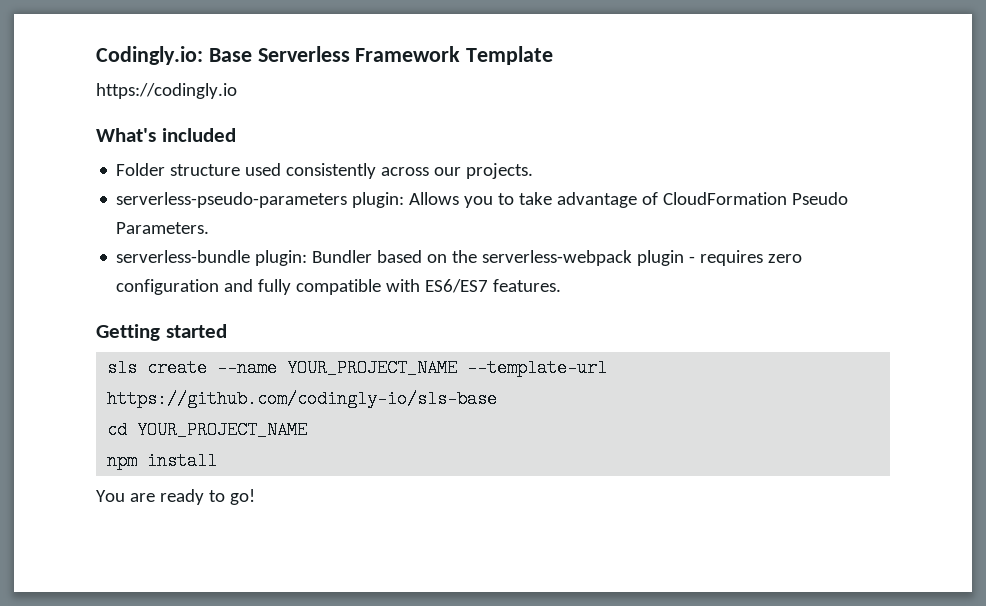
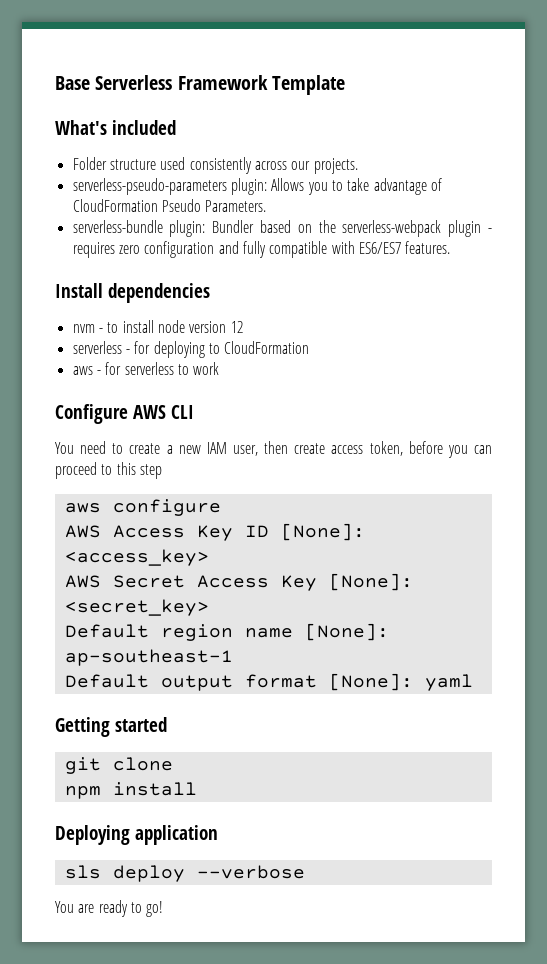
[96,46,203,65] Codingly.io: -> (55, 83) none
[96,83,237,99] // https://codingly.io -> (346, 85) none
[96,324,227,341] [107,359,608,377] [107,390,498,408] [107,421,308,439] [107,452,218,470] Getting started // sls create --name YOUR_PROJECT_NAME --template-url https://github.com/codingly-io/sls-base // cd YOUR_PROJECT_NAME // npm install -> [55,283,210,303] [72,320,243,333] [72,341,310,358] [72,362,220,375] [55,404,194,424] [55,441,493,458] [55,462,162,479] [64,499,221,516] [64,523,365,541] [64,549,209,566] [64,573,413,591] [64,599,209,616] [64,623,389,641] [64,649,233,666] [64,673,473,691] [55,717,167,737] [64,757,173,774] [64,782,197,799] [55,825,218,845] [64,865,305,882] Install dependencies // nvm - to install node version 12 // serverless - for deploying to CloudFormation // aws - for serverless to work // Configure AWS CLI // You need to create a new IAM user, then create access token, before you can proceed to this step // aws configure // AWS Access Key ID [None]: <access_key> // AWS Secret Access Key [None]: <secret_key> // Default region name [None]: ap-southeast-1 // Default output format [None]: yaml // Getting started // git clone // npm install // Deploying application // sls deploy --verbose

